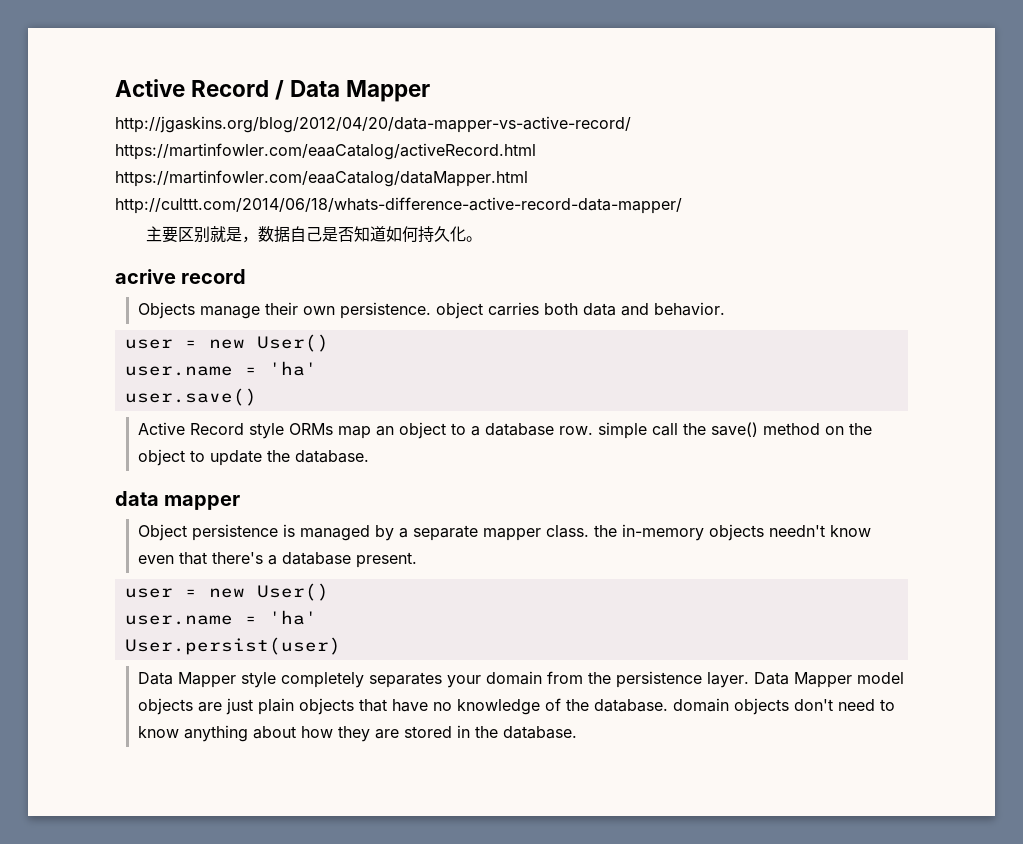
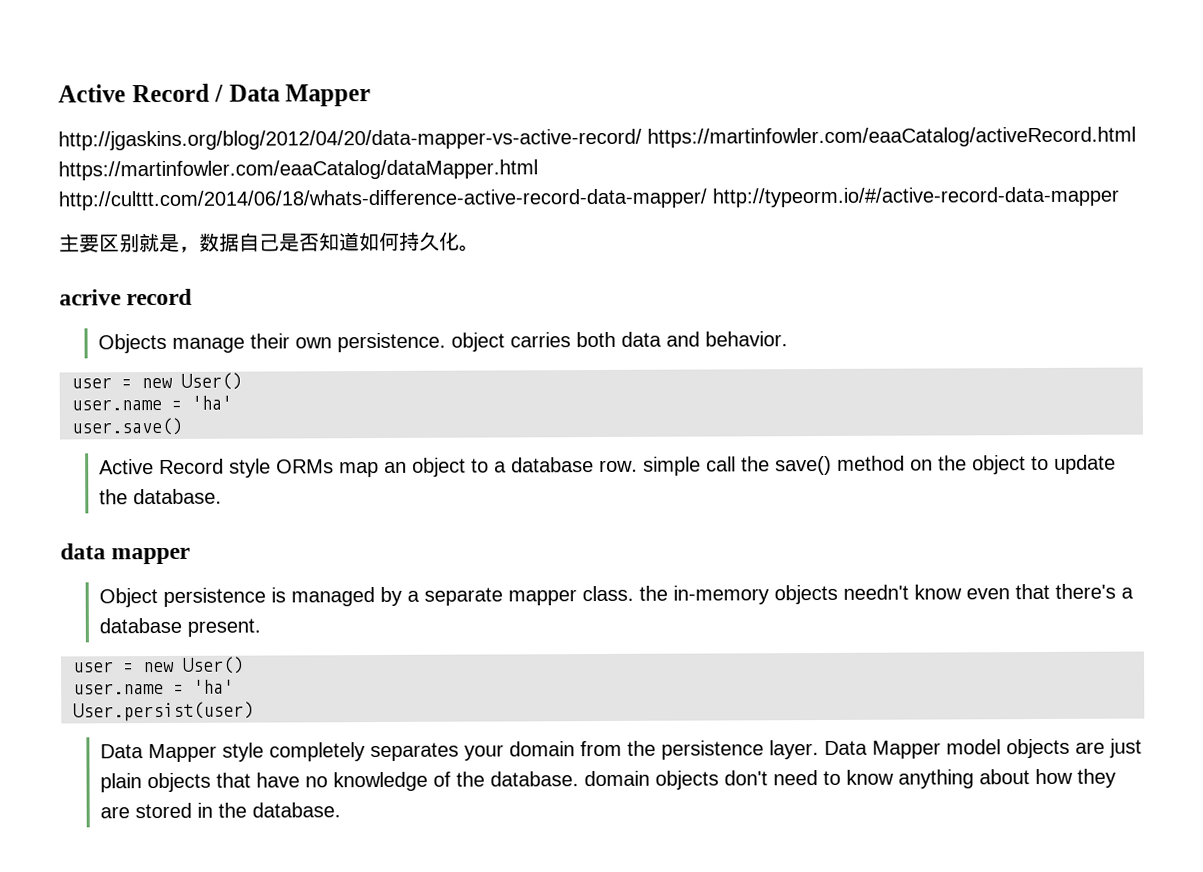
(682, 205) none -> [712,186,1119,208] http://typeorm.io/#/active-record-data-mapper

